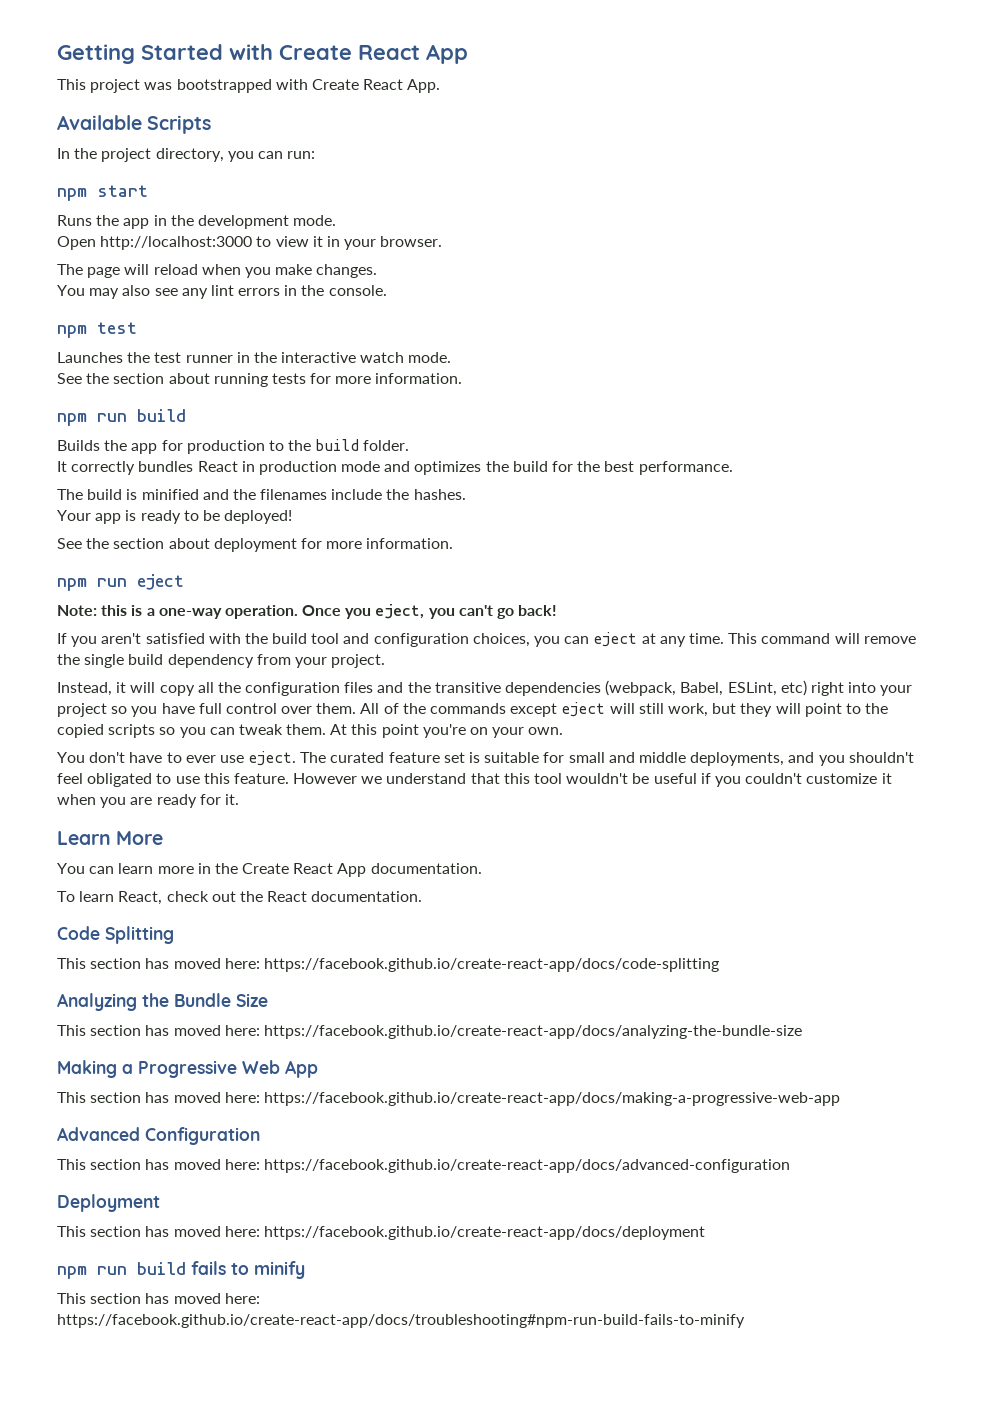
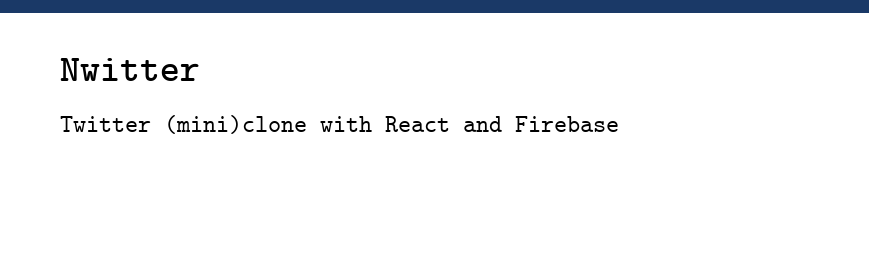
[57,44,468,64] [57,79,441,93] [57,115,212,134] [57,148,316,162] [57,185,148,201] [57,215,337,229] [57,236,443,250] [57,264,378,278] [57,285,387,299] [57,322,137,338] [57,352,452,363] [57,373,463,387] [57,409,186,426] [57,439,410,454] [57,461,733,475] [57,489,466,500] [57,510,293,524] [57,538,454,552] [57,574,184,591] [57,604,558,619] [57,632,916,647] [57,654,386,668] [57,680,913,696] [57,702,889,717] [57,724,564,738] [57,751,914,766] [57,773,892,787] [57,794,239,808] [57,831,164,845] [57,863,482,877] [57,891,423,905] [57,926,174,944] [57,958,719,972] [57,993,268,1011] [57,1025,802,1039] [57,1060,318,1078] [57,1092,840,1106] [57,1127,260,1145] [57,1159,790,1173] [57,1194,160,1212] [57,1226,705,1240] [57,1261,305,1279] [57,1293,260,1304] [57,1314,745,1328] Getting Started with Create React App // This project was bootstrapped with Create React App. // Available Scripts // In the project directory, you can run: // npm start // Runs the app in the development mode. // Open http://localhost:3000 to view it in your browser. // The page will reload when you make changes. // You may also see any lint errors in the console. // npm test // Launches the test runner in the interactive watch mode. // See the section about running tests for more information. // npm run build // Builds the app for production to the build folder. // It correctly bundles React in production mode and optimizes the build for the best performance. // The build is minified and the filenames include the hashes. // Your app is ready to be deployed! // See the section about deployment for more information. // npm run eject // Note: this is a one-way operation. Once you eject, you can't go back! // If you aren't satisfied with the build tool and configuration choices, you can eject at any time. This command will remove the single build dependency from your project. // Instead, it will copy all the configuration files and the transitive dependencies (webpack, Babel, ESLint, etc) right into your project so you have full control over them. All of the commands except eject will still work, but they will point to the copied scripts so you can tweak them. At this point you're on your own. // You don't have to ever use eject. The curated feature set is suitable for small and middle deployments, and you shouldn't feel obligated to use this feature. However we understand that this tool wouldn't be useful if you couldn't customize it when you are ready for it. // Learn More // You can learn more in the Create React App documentation. // To learn React, check out the React documentation. // Code Splitting // This section has moved here: https://facebook.github.io/create-react-app/docs/code-splitting // Analyzing the Bundle Size // This section has moved here: https://facebook.github.io/create-react-app/docs/analyzing-the-bundle-size // Making a Progressive Web App // This section has moved here: https://facebook.github.io/create-react-app/docs/making-a-progressive-web-app // Advanced Configuration // This section has moved here: https://facebook.github.io/create-react-app/docs/advanced-configuration // Deployment // This section has moved here: https://facebook.github.io/create-react-app/docs/deployment // npm run build fails to minify // This section has moved here: https://facebook.github.io/create-react-app/docs/troubleshooting#npm-run-build-fails-to-minify -> [60,58,200,81] [60,115,619,134] Nwitter // Twitter (mini)clone with React and Firebase

